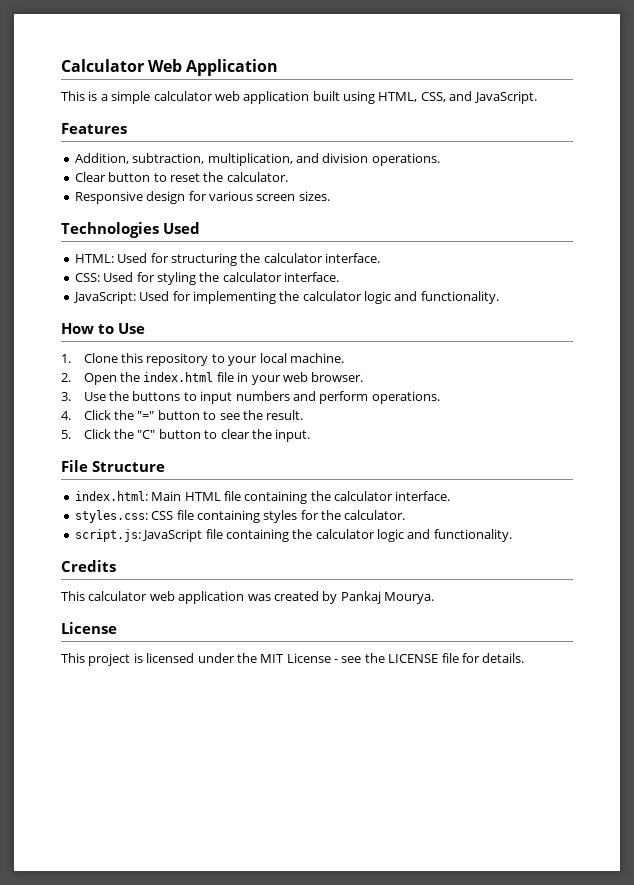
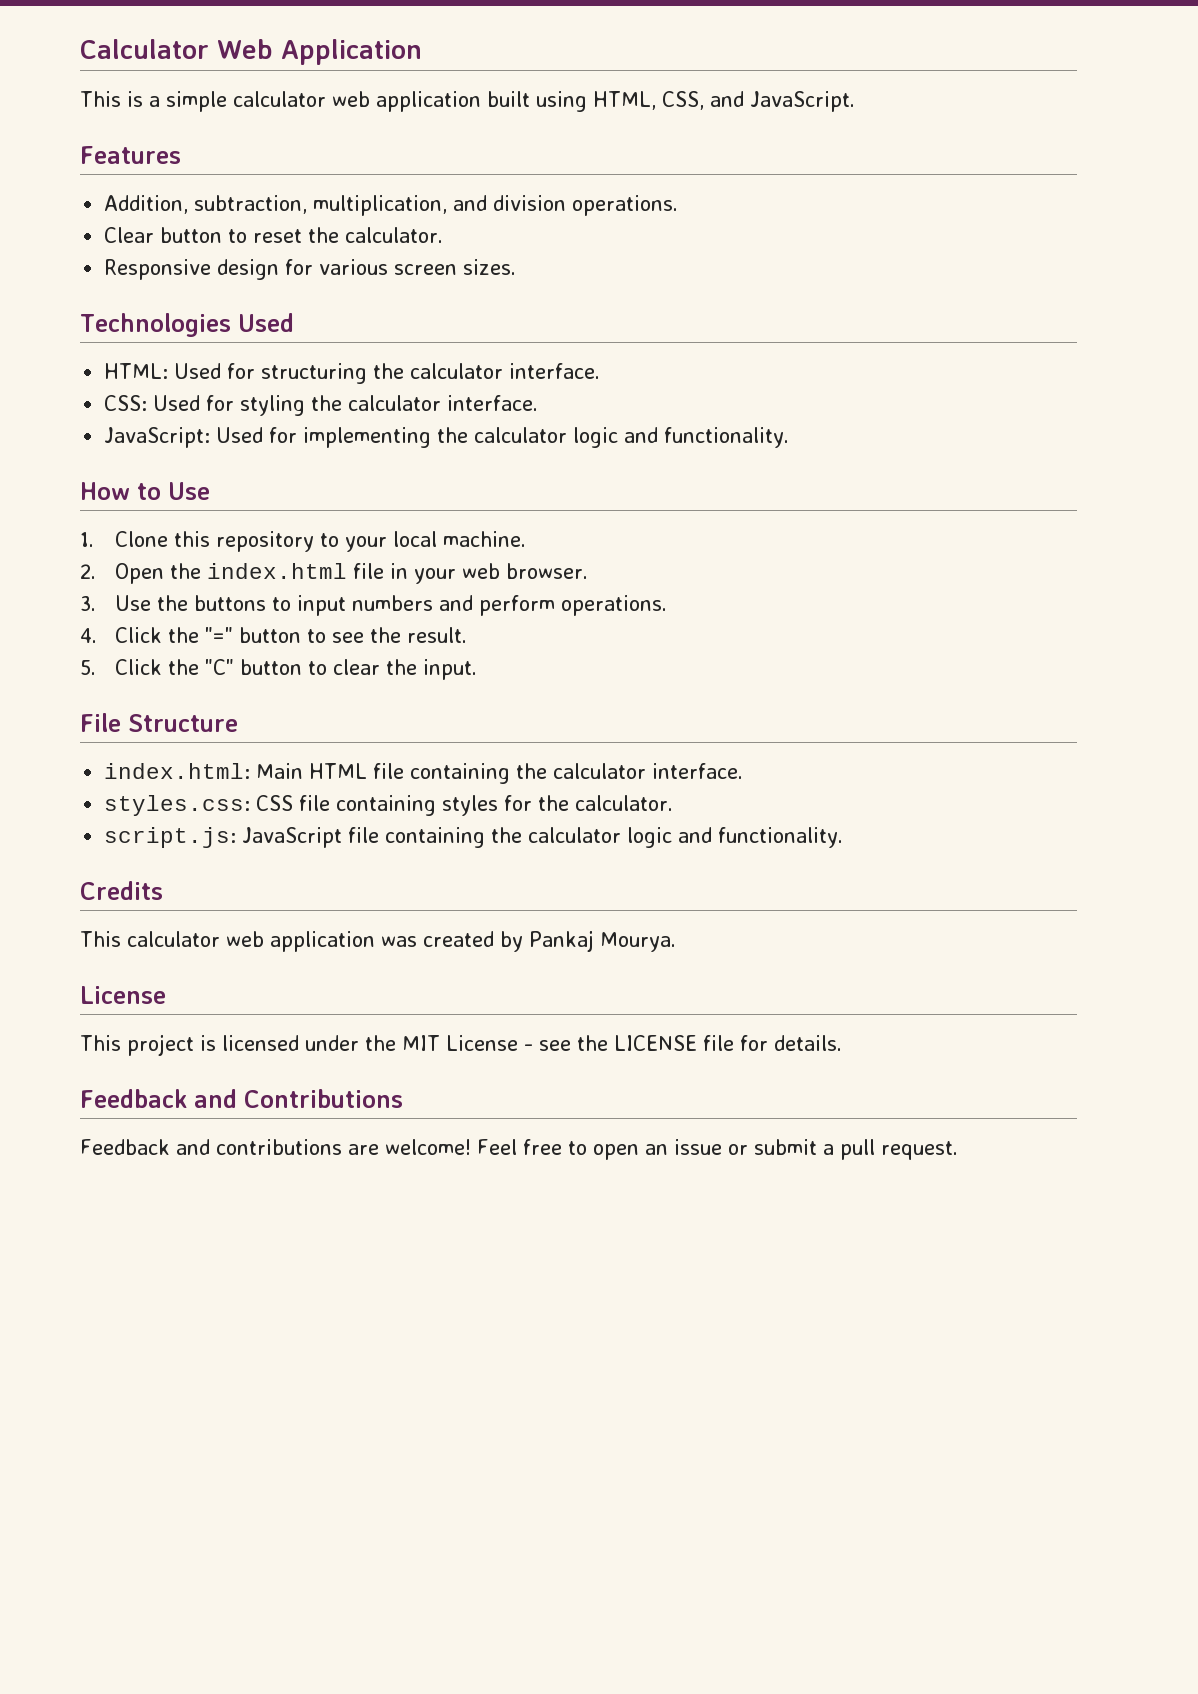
(525, 658) none -> [80,1089,403,1108] [80,1139,958,1160] // Feedback and Contributions // Feedback and contributions are welcome! Feel free to open an issue or submit a pull request.

